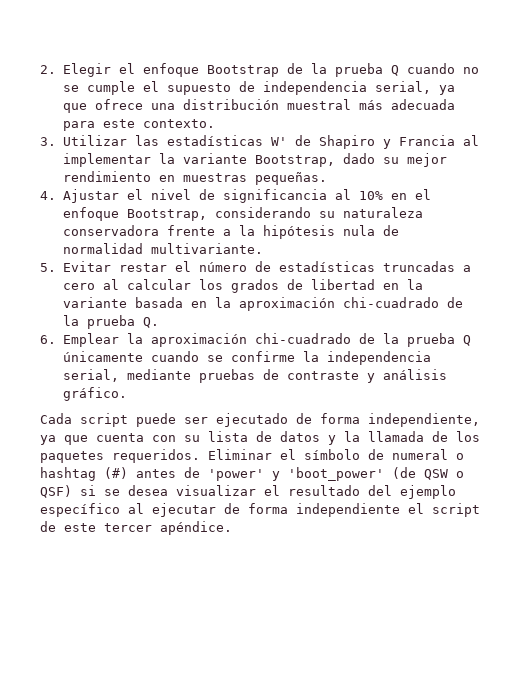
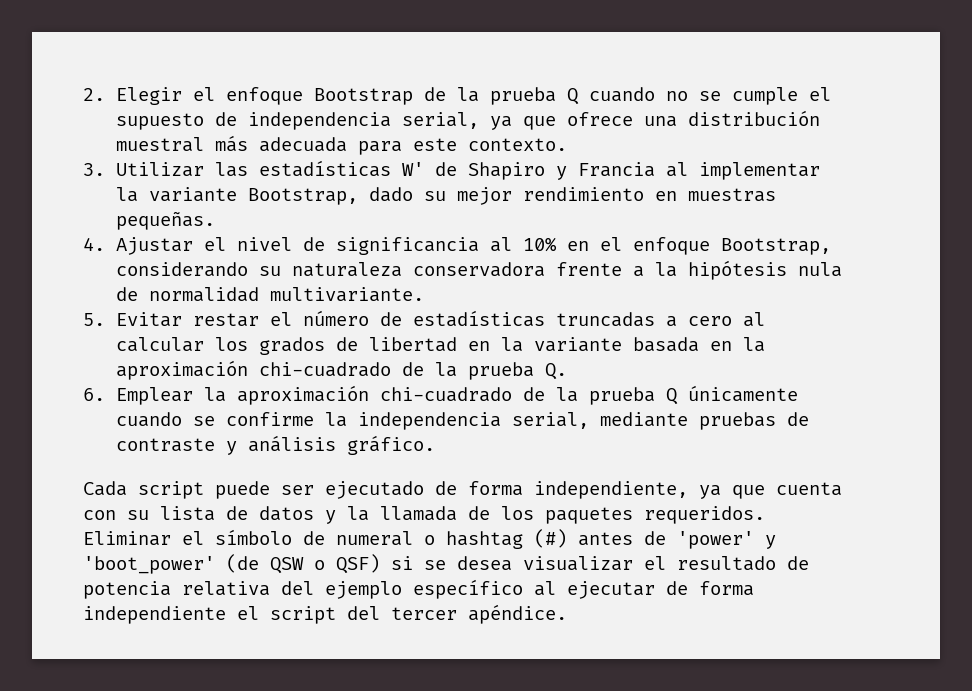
(360, 490) none -> [787,556,809,570] [83,581,270,599] de potencia relativa
[40,521,96,532] de este -> [347,606,380,620] del

